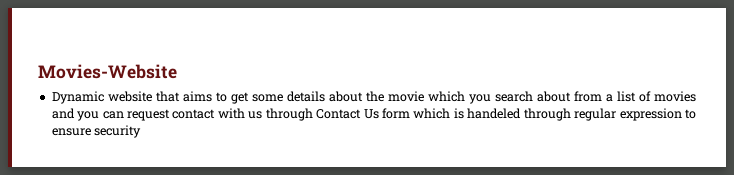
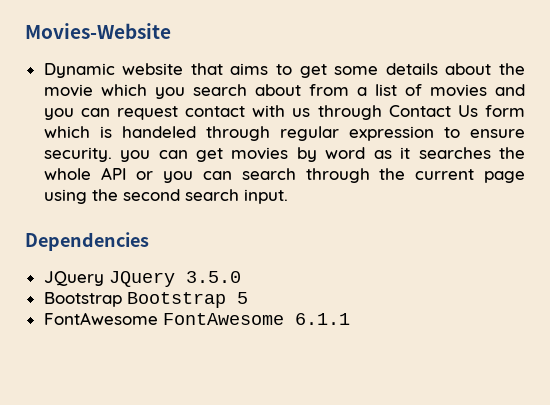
[94,125,142,138] security -> [43,147,525,162] [43,167,526,183] [43,189,288,204] [25,232,149,251] [43,271,241,287] [43,292,248,308] [43,312,350,325] security. you can get movies by word as it searches the whole API or you can search through the current page using the second search input. // Dependencies // JQuery JQuery 3.5.0 // Bootstrap Bootstrap 5 // FontAwesome FontAwesome 6.1.1

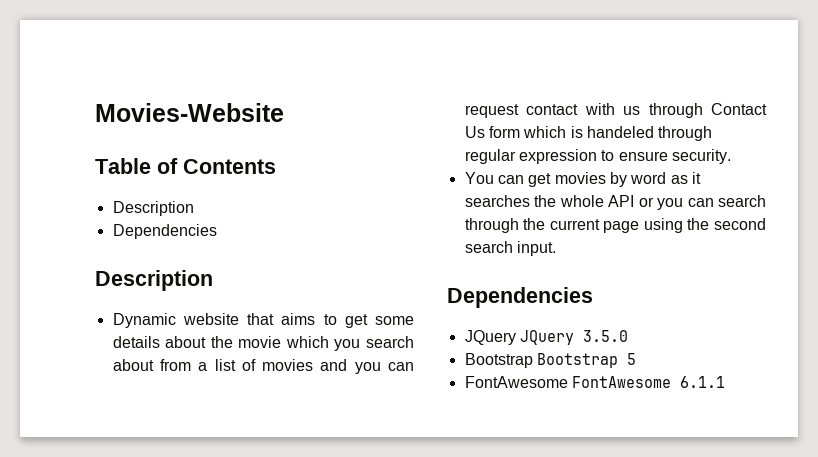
(171, 31) none -> [95,158,276,174] [112,201,194,216] [112,224,217,239] [95,270,213,291] // Table of Contents // Description // Dependencies // Description
[120,150,151,162] you -> [464,172,494,184] // You

